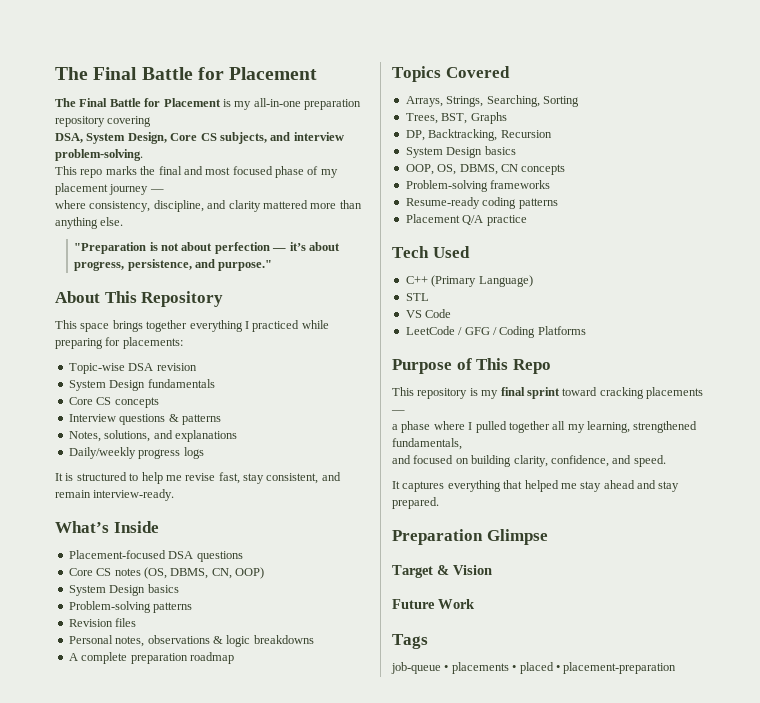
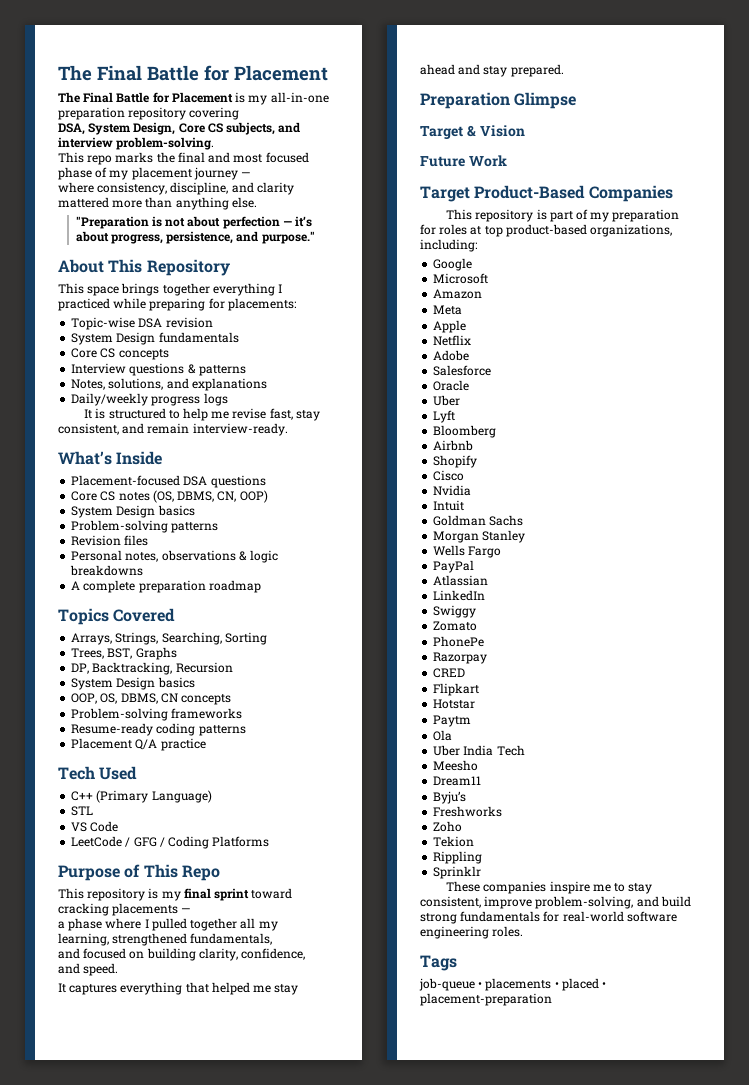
(475, 604) none -> [420,185,673,202] [446,209,680,222] [420,224,673,237] [420,239,477,252] [433,258,473,271] [433,273,489,284] [433,289,483,299] [433,305,463,315] [433,320,467,333] [433,335,472,346] [433,350,470,361] [433,365,492,376] [433,380,470,391] [433,395,461,406] [433,410,456,423] [433,425,497,438] [433,440,474,451] [433,455,478,468] [433,470,465,481] [433,485,472,496] [433,500,465,511] [433,515,524,526] [433,530,526,543] [433,545,502,558] [433,560,475,573] [433,575,489,586] [433,590,486,601] [433,605,477,618] [433,621,478,631] [433,636,485,647] [433,652,488,664] [433,668,466,678] [433,683,480,696] [433,699,476,709] [433,715,472,727] [433,730,453,741] [433,745,525,756] [433,760,479,771] [433,776,482,786] [433,791,467,804] [433,806,503,817] [433,821,463,832] [433,836,475,847] [433,851,483,864] [433,866,482,879] [446,881,653,894] [420,896,691,909] [420,911,677,924] [420,926,524,939] // Target Product-Based Companies // This repository is part of my preparation for roles at top product-based organizations, including: // Google // Microsoft // Amazon // Meta // Apple // Netflix // Adobe // Salesforce // Oracle // Uber // Lyft // Bloomberg // Airbnb // Shopify // Cisco // Nvidia // Intuit // Goldman Sachs // Morgan Stanley // Wells Fargo // PayPal // Atlassian // LinkedIn // Swiggy // Zomato // PhonePe // Razorpay // CRED // Flipkart // Hotstar // Paytm // Ola // Uber India Tech // Meesho // Dream11 // Byju’s // Freshworks // Zoho // Tekion // Rippling // Sprinklr // These companies inspire me to stay consistent, improve problem-solving, and build strong fundamentals for real-world software engineering roles.

